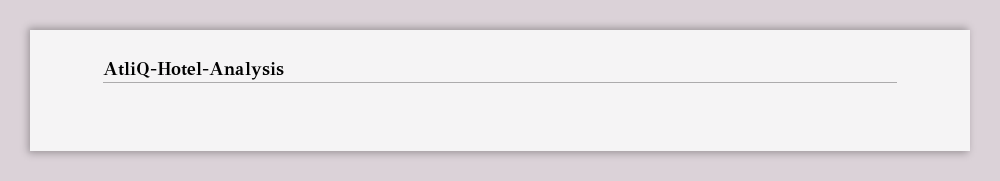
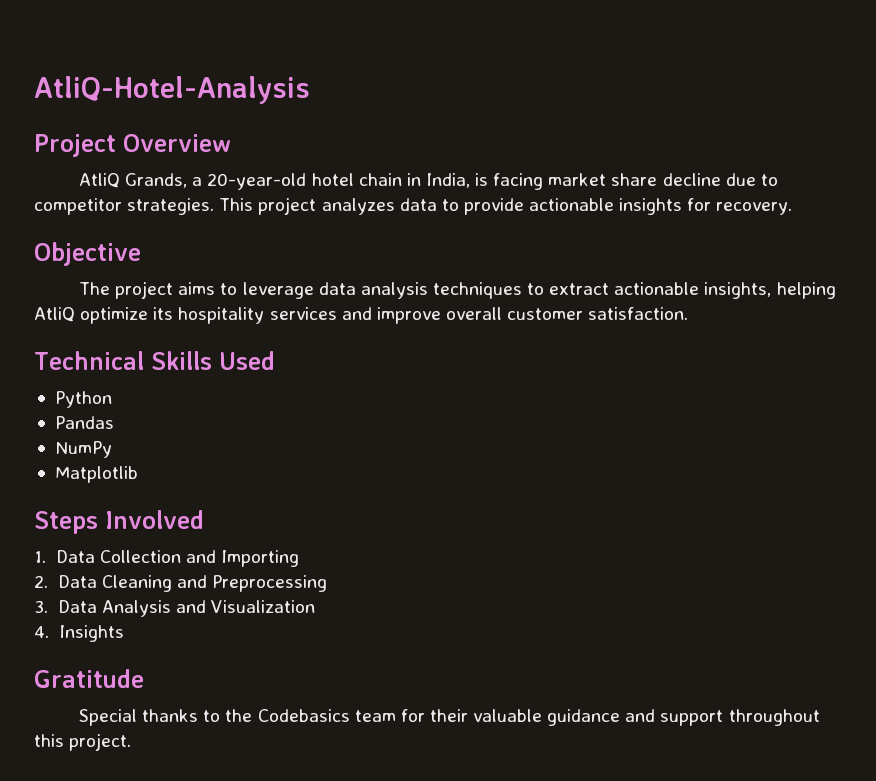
(284, 71) none -> [34,134,231,157] [79,173,778,190] [34,197,793,215] [34,242,141,266] [79,281,836,299] [34,307,689,324] [34,351,275,370] [54,391,112,408] [54,416,114,429] [54,441,112,458] [54,466,138,483] [34,510,204,534] [34,550,300,567] [34,575,327,592] [34,600,315,617] [34,625,124,642] [34,669,144,688] [79,709,820,726] [34,733,132,751] // Project Overview // AtliQ Grands, a 20-year-old hotel chain in India, is facing market share decline due to competitor strategies. This project analyzes data to provide actionable insights for recovery. // Objective // The project aims to leverage data analysis techniques to extract actionable insights, helping AtliQ optimize its hospitality services and improve overall customer satisfaction. // Technical Skills Used // Python // Pandas // NumPy // Matplotlib // Steps Involved // 1. Data Collection and Importing // 2. Data Cleaning and Preprocessing // 3. Data Analysis and Visualization // 4. Insights // Gratitude // Special thanks to the Codebasics team for their valuable guidance and support throughout this project.

